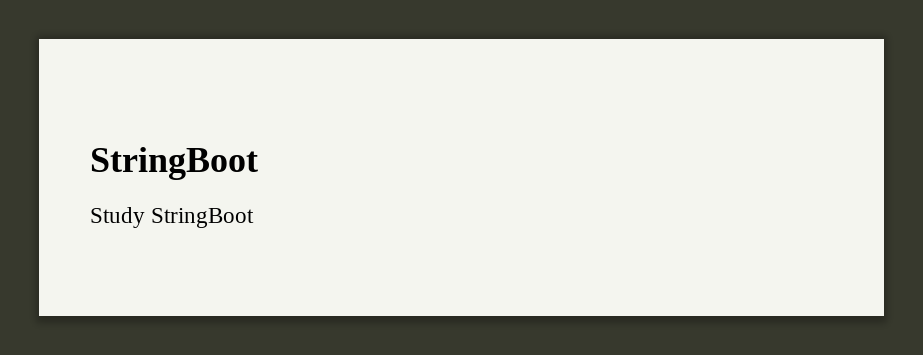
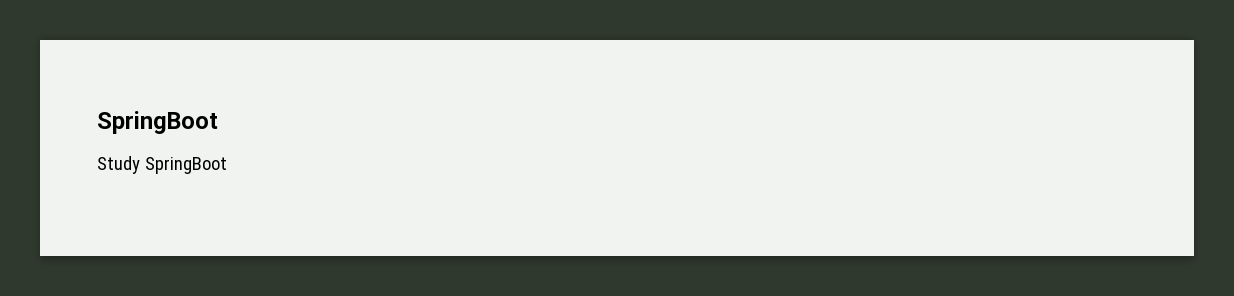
[90,147,258,180] StringBoot -> [97,111,218,134] SpringBoot
[151,208,255,228] StringBoot -> [144,157,227,174] SpringBoot

